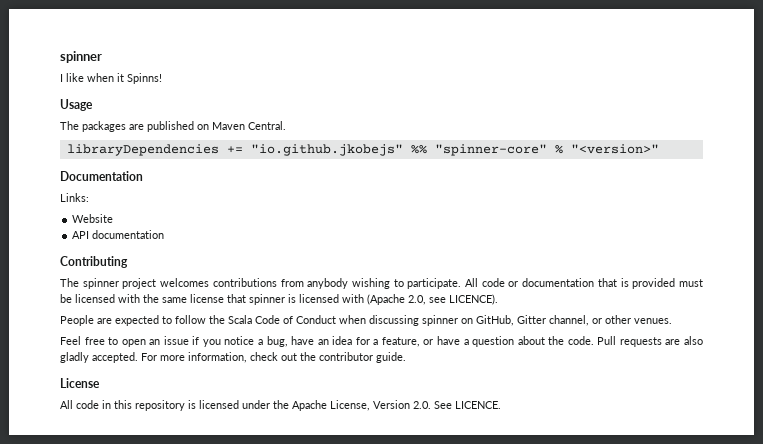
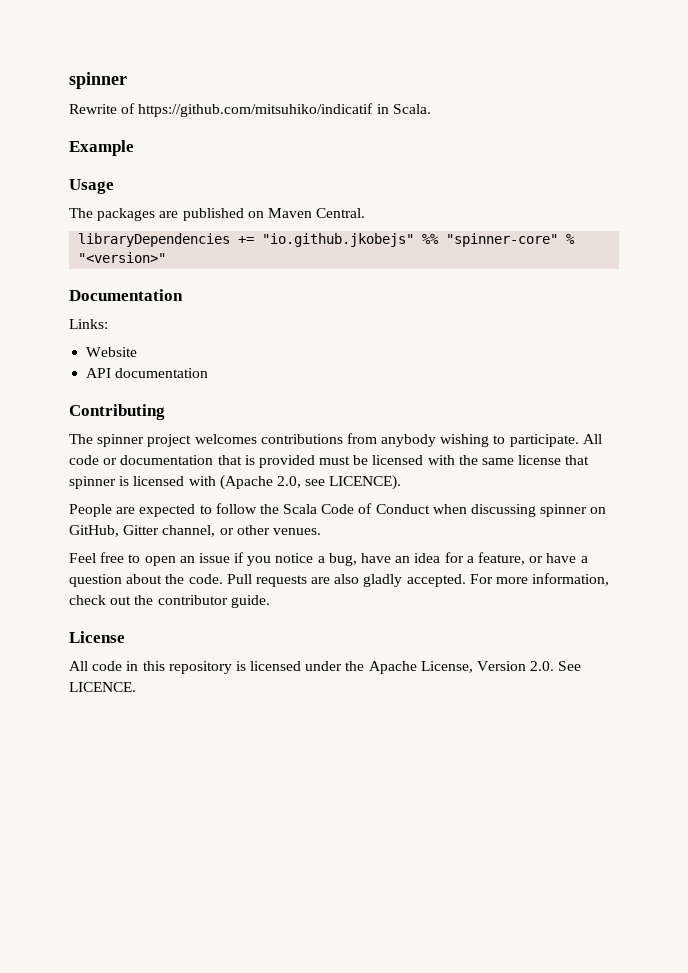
[60,73,162,84] I like when it Spinns! -> [69,103,431,117] [69,140,134,156] Rewrite of https://github.com/mitsuhiko/indicatif in Scala. // Example

